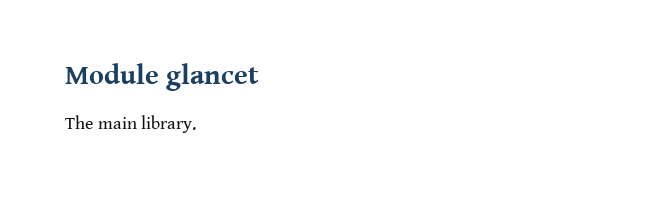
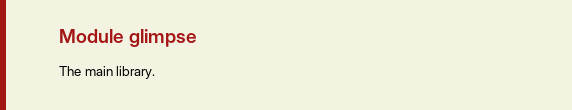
[166,63,260,91] glancet -> [129,29,198,47] glimpse

